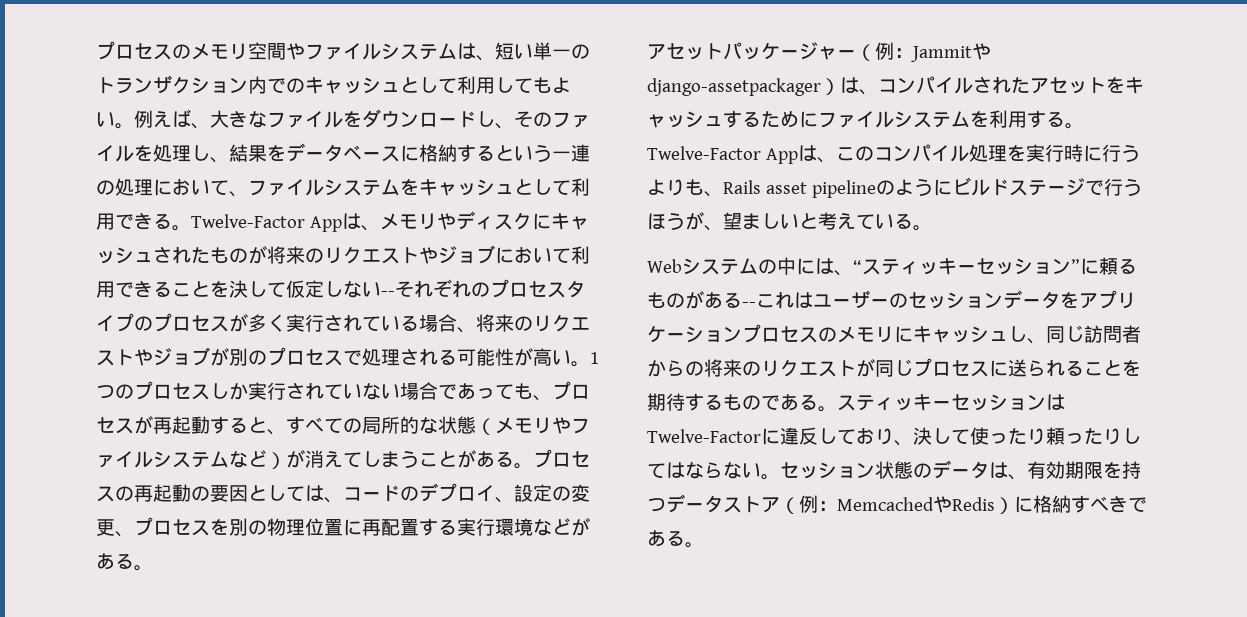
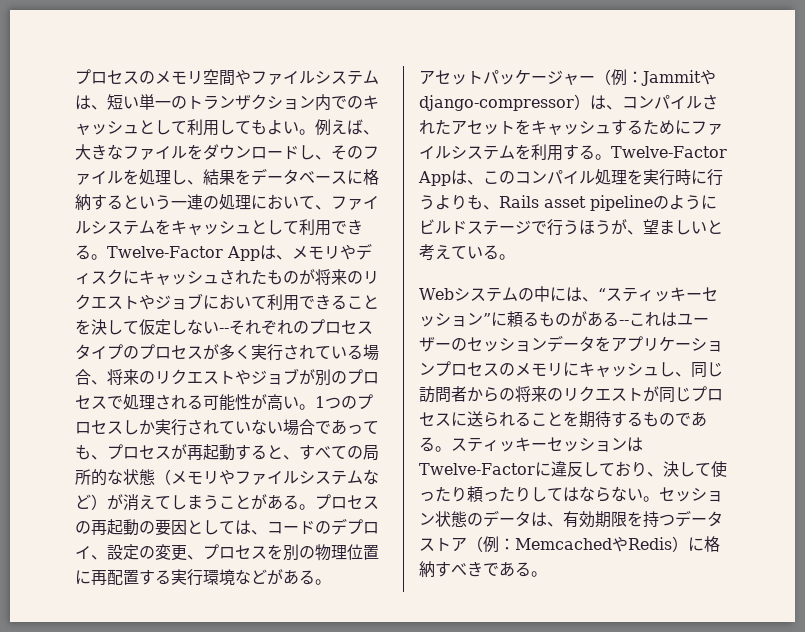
[647,78,821,96] django-assetpackager -> [419,95,574,111] django-compressor

